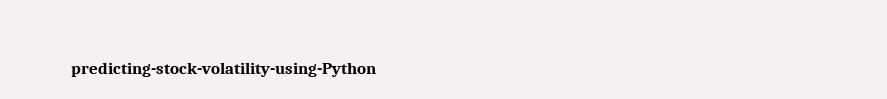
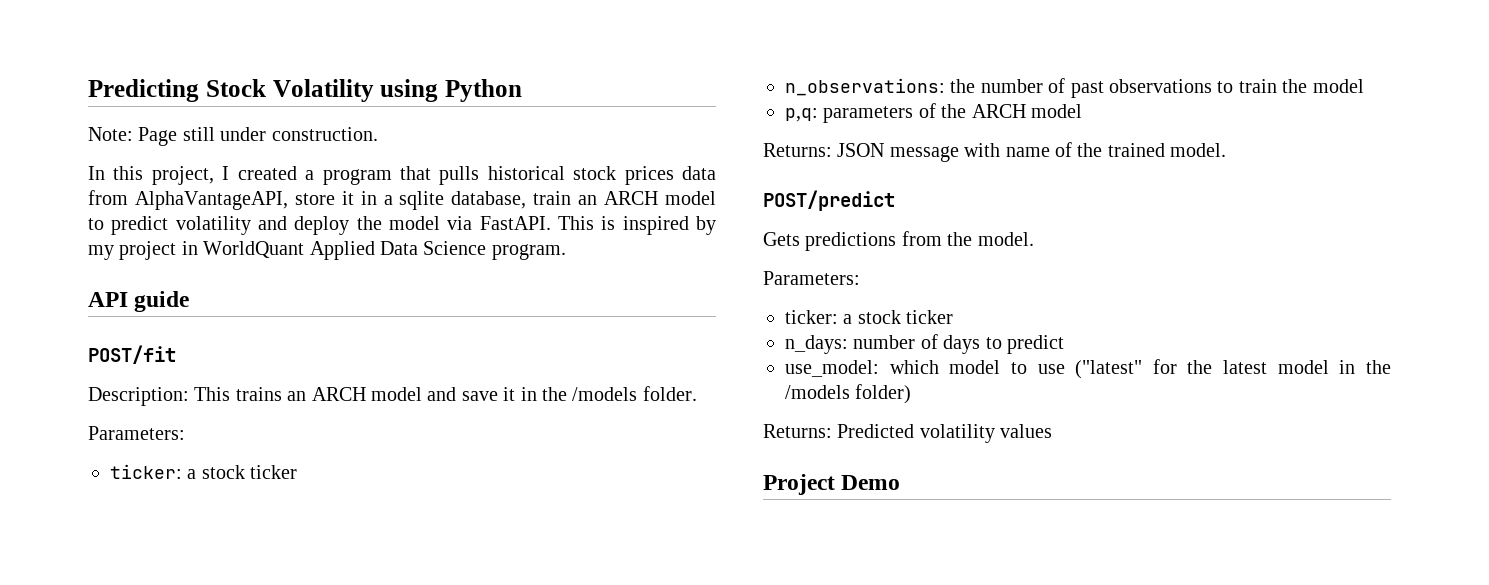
[71,62,376,77] predicting-stock-volatility-using-Python -> [88,79,522,102] [88,127,378,146] [88,166,716,185] [88,190,717,210] [88,216,716,235] [88,241,566,260] [88,291,190,312] [88,345,176,364] [88,386,697,406] [88,426,185,440] [110,464,298,479] [785,78,1364,98] [785,103,1082,123] [763,142,1227,162] [763,190,895,211] [763,231,1034,251] [763,271,860,285] [785,310,954,324] [785,334,1064,354] [785,359,1391,379] [785,384,912,404] [763,424,1053,443] [763,474,901,495] Predicting Stock Volatility using Python // Note: Page still under construction. // In this project, I created a program that pulls historical stock prices data from AlphaVantageAPI, store it in a sqlite database, train an ARCH model to predict volatility and deploy the model via FastAPI. This is inspired by my project in WorldQuant Applied Data Science program. // API guide // POST/fit // Description: This trains an ARCH model and save it in the /models folder. // Parameters: // ticker: a stock ticker // n_observations: the number of past observations to train the model // p,q: parameters of the ARCH model // Returns: JSON message with name of the trained model. // POST/predict // Gets predictions from the model. // Parameters: // ticker: a stock ticker // n_days: number of days to predict // use_model: which model to use ("latest" for the latest model in the /models folder) // Returns: Predicted volatility values // Project Demo

